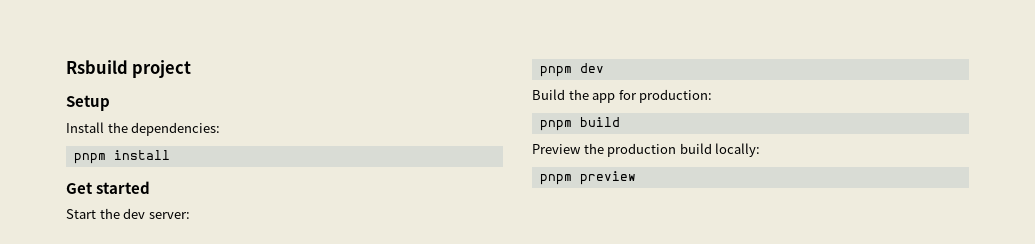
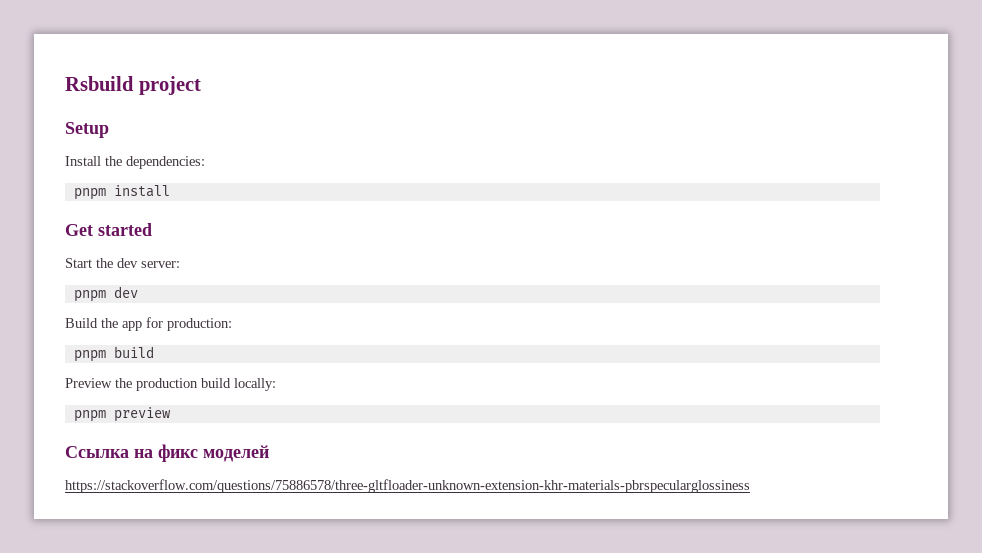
(636, 178) none -> [65,444,269,462] [65,479,750,493] // Ссылка на фикс моделей // https://stackoverflow.com/questions/75886578/three-gltfloader-unknown-extension-khr-materials-pbrspecularglossiness

